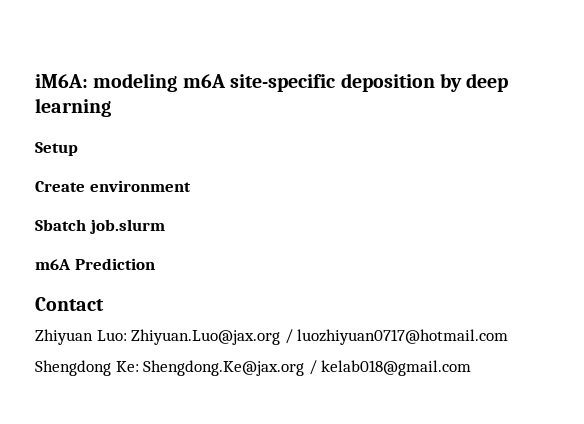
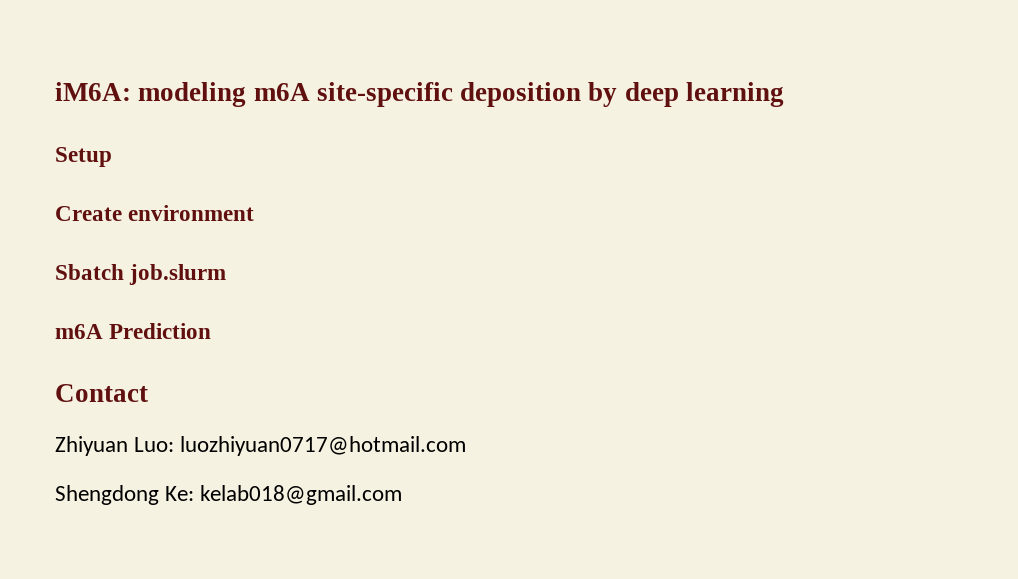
[131,329,293,345] Zhiyuan.Luo@jax.org / -> (175, 444) none
[143,360,317,376] Shengdong.Ke@jax.org / -> (195, 493) none

